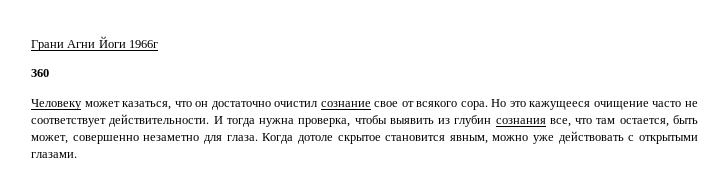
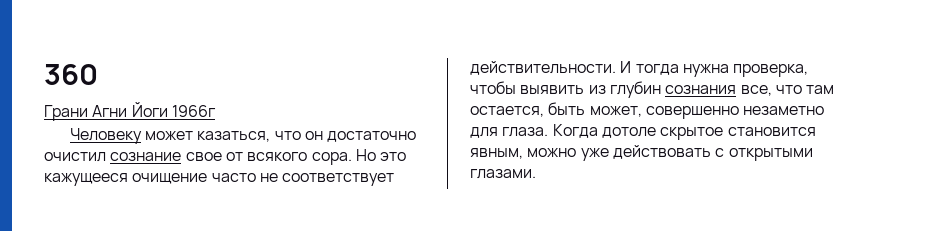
(31, 45) none -> [44,64,98,85] 360 //
[31,69,49,77] // 360 -> (216, 111) none

